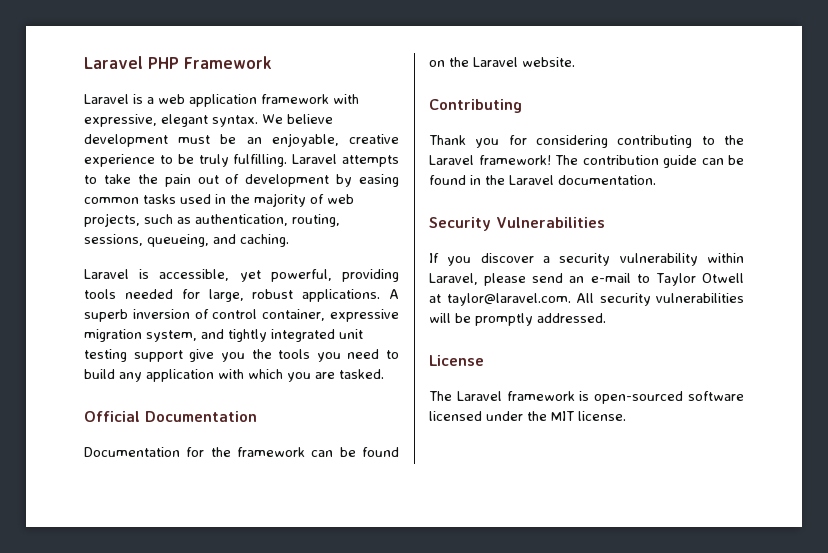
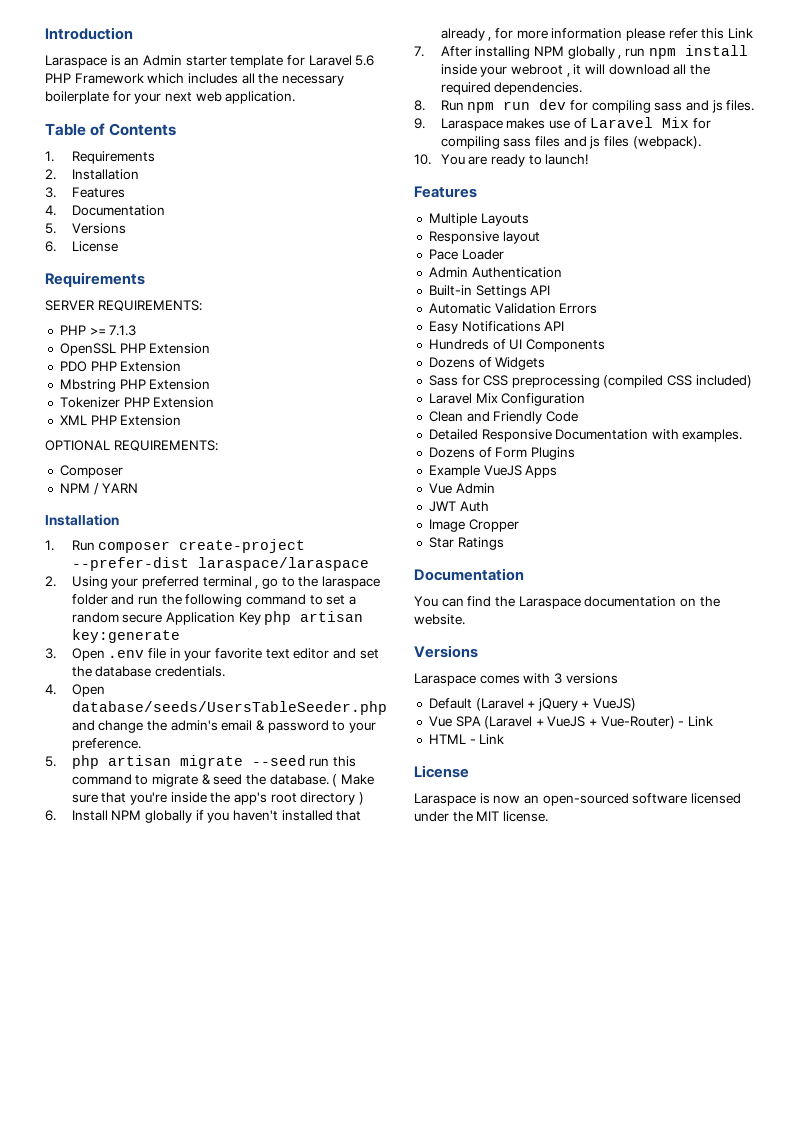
[84,56,272,69] [84,94,359,107] [84,114,333,127] [84,133,399,147] [84,154,399,167] [84,174,399,187] [84,193,354,207] [84,213,340,227] [84,234,289,247] [84,269,399,282] [84,289,399,302] [84,309,399,322] [84,329,363,342] [84,349,399,362] [84,369,384,382] [84,411,257,422] [84,447,399,457] Laravel PHP Framework // Laravel is a web application framework with expressive, elegant syntax. We believe development must be an enjoyable, creative experience to be truly fulfilling. Laravel attempts to take the pain out of development by easing common tasks used in the majority of web projects, such as authentication, routing, sessions, queueing, and caching. // Laravel is accessible, yet powerful, providing tools needed for large, robust applications. A superb inversion of control container, expressive migration system, and tightly integrated unit testing support give you the tools you need to build any application with which you are tasked. // Official Documentation // Documentation for the framework can be found -> [45,27,133,40] [45,55,375,68] [45,73,344,86] [45,91,296,104] [45,123,177,136] [45,151,155,164] [45,169,139,180] [45,187,125,198] [45,205,165,216] [45,223,126,234] [45,241,118,252] [45,272,145,287] [45,300,202,311] [59,325,137,336] [59,343,211,356] [59,361,182,372] [59,379,211,392] [59,397,215,408] [59,415,182,426] [45,440,218,451] [59,465,123,478] [59,483,139,495] [45,514,119,526] [45,539,306,553] [71,557,369,571] [45,576,380,589] [71,594,356,607] [71,611,364,625] [71,629,180,643] [45,648,379,661] [71,666,226,677] [45,684,105,697] [71,701,387,715] [71,720,376,733] [71,738,141,751] [45,755,357,769] [71,774,374,787] [71,792,364,805] [45,810,362,823] [440,28,753,41] [414,45,748,59] [440,64,710,77] [440,82,583,95] [414,99,755,113] [414,117,711,131] [440,136,701,149] [414,154,589,167] [414,186,477,198] [428,213,529,226] [428,231,540,244] [428,249,504,260] [428,267,562,278] [428,285,551,298] [428,303,598,314] [428,321,565,334] [428,339,605,352] [428,357,546,370] [428,375,752,388] [428,393,586,406] [428,411,578,424] [428,429,743,442] [428,447,575,460] [428,465,558,478] [428,483,495,494] [428,501,489,512] [428,519,519,532] [428,537,504,550] [414,568,524,581] [414,596,677,609] Introduction // Laraspace is an Admin starter template for Laravel 5.6 PHP Framework which includes all the necessary boilerplate for your next web application. // Table of Contents // 1. Requirements // 2. Installation // 3. Features // 4. Documentation // 5. Versions // 6. License // Requirements // SERVER REQUIREMENTS: // PHP >= 7.1.3 // OpenSSL PHP Extension // PDO PHP Extension // Mbstring PHP Extension // Tokenizer PHP Extension // XML PHP Extension // OPTIONAL REQUIREMENTS: // Composer // NPM / YARN // Installation // 1. Run composer create-project --prefer-dist laraspace/laraspace // 2. Using your preferred terminal , go to the laraspace folder and run the following command to set a random secure Application Key php artisan key:generate // 3. Open .env file in your favorite text editor and set the database credentials. // 4. Open database/seeds/UsersTableSeeder.php and change the admin's email & password to your preference. // 5. php artisan migrate --seed run this command to migrate & seed the database. ( Make sure that you're inside the app's root directory ) // 6. Install NPM globally if you haven't installed that already , for more information please refer this Link // 7. After installing NPM globally , run npm install inside your webroot , it will download all the required dependencies. // 8. Run npm run dev for compiling sass and js files. // 9. Laraspace makes use of Laravel Mix for compiling sass files and js files (webpack). // 10. You are ready to launch! // Features // Multiple Layouts // Responsive layout // Pace Loader // Admin Authentication // Built-in Settings API // Automatic Validation Errors // Easy Notifications API // Hundreds of UI Components // Dozens of Widgets // Sass for CSS preprocessing (compiled CSS included) // Laravel Mix Configuration // Clean and Friendly Code // Detailed Responsive Documentation with examples. // Dozens of Form Plugins // Example VueJS Apps // Vue Admin // JWT Auth // Image Cropper // Star Ratings // Documentation // You can find the Laraspace documentation
[473,57,518,67] Laravel -> (720, 601) none
[429,99,522,113] [429,135,744,148] [429,155,744,168] [429,175,656,185] [429,217,605,231] [429,253,744,266] [429,273,744,286] [429,293,744,306] [429,313,606,326] [429,355,484,366] [429,391,590,401] Contributing // Thank you for considering contributing to the Laravel framework! The contribution guide can be found in the Laravel documentation. // Security Vulnerabilities // If you discover a security vulnerability within Laravel, please send an e-mail to Taylor Otwell at taylor@laravel.com. All security vulnerabilities will be promptly addressed. // License // The Laravel framework is -> [414,645,478,658] [414,673,618,686] [428,698,637,711] [428,716,714,729] [428,734,505,744] [414,765,469,778] [414,793,539,806] Versions // Laraspace comes with 3 versions // Default (Laravel + jQuery + VueJS) // Vue SPA (Laravel + VueJS + Vue-Router) - Link // HTML - Link // License // Laraspace is now an

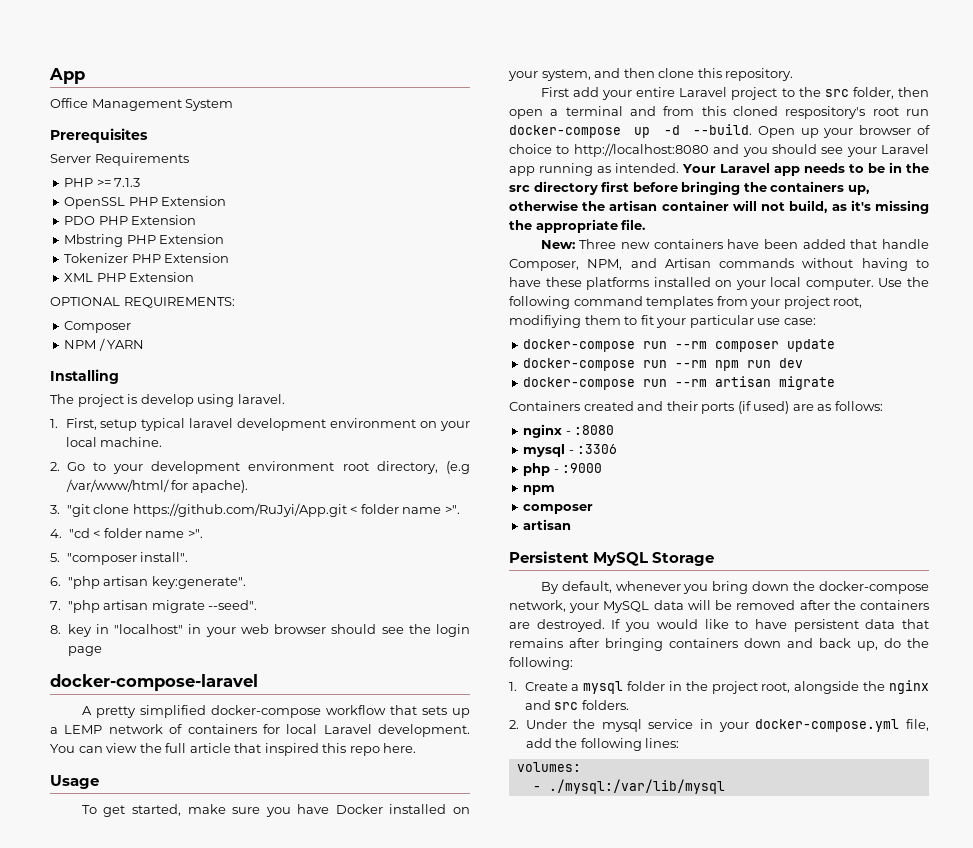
[45,27,133,40] [45,55,375,68] [45,73,344,86] [45,91,296,104] [45,123,177,136] [45,151,155,164] [45,169,139,180] [45,187,125,198] [45,205,165,216] [45,223,126,234] [45,241,118,252] [45,272,145,287] [45,300,202,311] Introduction // Laraspace is an Admin starter template for Laravel 5.6 PHP Framework which includes all the necessary boilerplate for your next web application. // Table of Contents // 1. Requirements // 2. Installation // 3. Features // 4. Documentation // 5. Versions // 6. License // Requirements // SERVER REQUIREMENTS: -> [49,68,85,84] [50,98,234,111] [50,128,148,143] [50,153,189,166] App // Office Management System // Prerequisites // Server Requirements
[45,514,119,526] [45,539,306,553] [71,557,369,571] [45,576,380,589] [71,594,356,607] [71,611,364,625] [71,629,180,643] [45,648,379,661] [71,666,226,677] [45,684,105,697] [71,701,387,715] [71,720,376,733] [71,738,141,751] [45,755,357,769] [71,774,374,787] [71,792,364,805] [45,810,362,823] [440,28,753,41] [414,45,748,59] [440,64,710,77] [440,82,583,95] [414,99,755,113] [414,117,711,131] [440,136,701,149] [414,154,589,167] [414,186,477,198] [428,213,529,226] [428,231,540,244] [428,249,504,260] [428,267,562,278] [428,285,551,298] [428,303,598,314] [428,321,565,334] [428,339,605,352] [428,357,546,370] [428,375,752,388] [428,393,586,406] [428,411,578,424] [428,429,743,442] [428,447,575,460] [428,465,558,478] [428,483,495,494] [428,501,489,512] [428,519,519,532] [428,537,504,550] [414,568,524,581] [414,596,720,609] [414,614,465,625] [414,645,478,658] [414,673,618,686] [428,698,637,711] [428,716,714,729] [428,734,505,744] [414,765,469,778] [414,793,741,806] [414,811,548,822] Installation // 1. Run composer create-project --prefer-dist laraspace/laraspace // 2. Using your preferred terminal , go to the laraspace folder and run the following command to set a random secure Application Key php artisan key:generate // 3. Open .env file in your favorite text editor and set the database credentials. // 4. Open database/seeds/UsersTableSeeder.php and change the admin's email & password to your preference. // 5. php artisan migrate --seed run this command to migrate & seed the database. ( Make sure that you're inside the app's root directory ) // 6. Install NPM globally if you haven't installed that already , for more information please refer this Link // 7. After installing NPM globally , run npm install inside your webroot , it will download all the required dependencies. // 8. Run npm run dev for compiling sass and js files. // 9. Laraspace makes use of Laravel Mix for compiling sass files and js files (webpack). // 10. You are ready to launch! // Features // Multiple Layouts // Responsive layout // Pace Loader // Admin Authentication // Built-in Settings API // Automatic Validation Errors // Easy Notifications API // Hundreds of UI Components // Dozens of Widgets // Sass for CSS preprocessing (compiled CSS included) // Laravel Mix Configuration // Clean and Friendly Code // Detailed Responsive Documentation with examples. // Dozens of Form Plugins // Example VueJS Apps // Vue Admin // JWT Auth // Image Cropper // Star Ratings // Documentation // You can find the Laraspace documentation on the website. // Versions // Laraspace comes with 3 versions // Default (Laravel + jQuery + VueJS) // Vue SPA (Laravel + VueJS + Vue-Router) - Link // HTML - Link // License // Laraspace is now an open-sourced software licensed under the MIT license. -> [50,369,119,384] [50,394,285,407] [50,418,471,431] [65,437,163,447] [50,461,471,474] [65,479,248,493] [50,503,460,517] [50,528,203,538] [50,552,189,565] [50,576,246,589] [50,600,258,613] [50,624,470,637] [67,646,102,656] [50,674,258,691] [81,705,471,718] [50,724,470,737] [50,743,417,756] [50,775,99,789] [81,804,471,817] [508,68,794,81] [540,87,929,100] [509,106,929,119] [509,124,930,138] [509,143,929,157] [509,162,929,176] [509,181,869,195] [509,200,929,214] [509,219,646,233] [540,239,930,249] [509,258,929,271] [509,277,929,290] [509,296,863,309] [509,315,816,328] [523,339,836,352] [523,358,804,371] [523,376,836,390] [509,401,883,414] [523,424,615,438] [523,444,618,457] [523,463,603,476] [523,485,556,495] [523,504,594,514] [523,519,572,530] [509,551,715,566] [540,581,929,594] [509,600,929,613] [509,619,929,632] [509,638,929,651] [509,657,573,670] [509,680,929,694] [524,700,629,710] [509,719,929,732] [525,738,680,751] [516,762,581,772] [532,779,725,794] Installing // The project is develop using laravel. // 1. First, setup typical laravel development environment on your local machine. // 2. Go to your development environment root directory, (e.g /var/www/html/ for apache). // 3. "git clone https://github.com/RuJyi/App.git < folder name >". // 4. "cd < folder name >". // 5. "composer install". // 6. "php artisan key:generate". // 7. "php artisan migrate --seed". // 8. key in "localhost" in your web browser should see the login page // docker-compose-laravel // A pretty simplified docker-compose workflow that sets up a LEMP network of containers for local Laravel development. You can view the full article that inspired this repo here. // Usage // To get started, make sure you have Docker installed on your system, and then clone this repository. // First add your entire Laravel project to the src folder, then open a terminal and from this cloned respository's root run docker-compose up -d --build. Open up your browser of choice to http://localhost:8080 and you should see your Laravel app running as intended. Your Laravel app needs to be in the src directory first before bringing the containers up, otherwise the artisan container will not build, as it's missing the appropriate file. // New: Three new containers have been added that handle Composer, NPM, and Artisan commands without having to have these platforms installed on your local computer. Use the following command templates from your project root, modifiying them to fit your particular use case: // docker-compose run --rm composer update // docker-compose run --rm npm run dev // docker-compose run --rm artisan migrate // Containers created and their ports (if used) are as follows: // nginx - :8080 // mysql - :3306 // php - :9000 // npm // composer // artisan // Persistent MySQL Storage // By default, whenever you bring down the docker-compose network, your MySQL data will be removed after the containers are destroyed. If you would like to have persistent data that remains after bringing containers down and back up, do the following: // 1. Create a mysql folder in the project root, alongside the nginx and src folders. // 2. Under the mysql service in your docker-compose.yml file, add the following lines: // volumes: // - ./mysql:/var/lib/mysql

